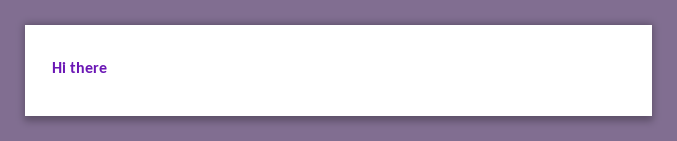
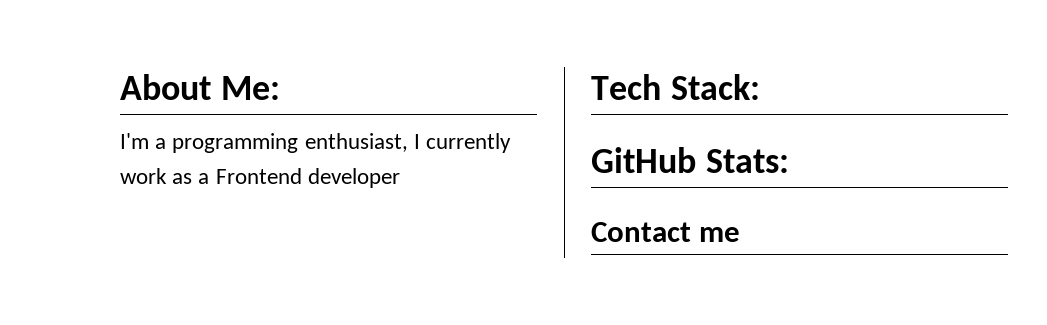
[52,62,108,73] Hi there -> [120,74,280,100] [120,133,512,153] [120,168,400,188] [591,74,760,100] [591,147,789,173] [591,222,741,242] About Me: // I'm a programming enthusiast, I currently work as a Frontend developer // Tech Stack: // GitHub Stats: // Contact me

